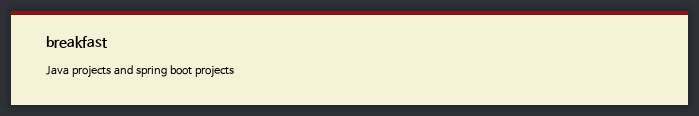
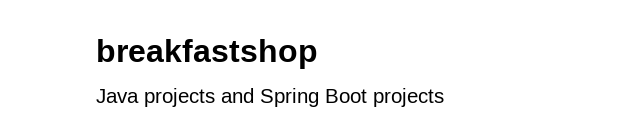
[46,36,107,48] breakfast -> [96,39,318,69] breakfastshop
[135,65,192,77] spring boot -> [260,88,367,107] Spring Boot

